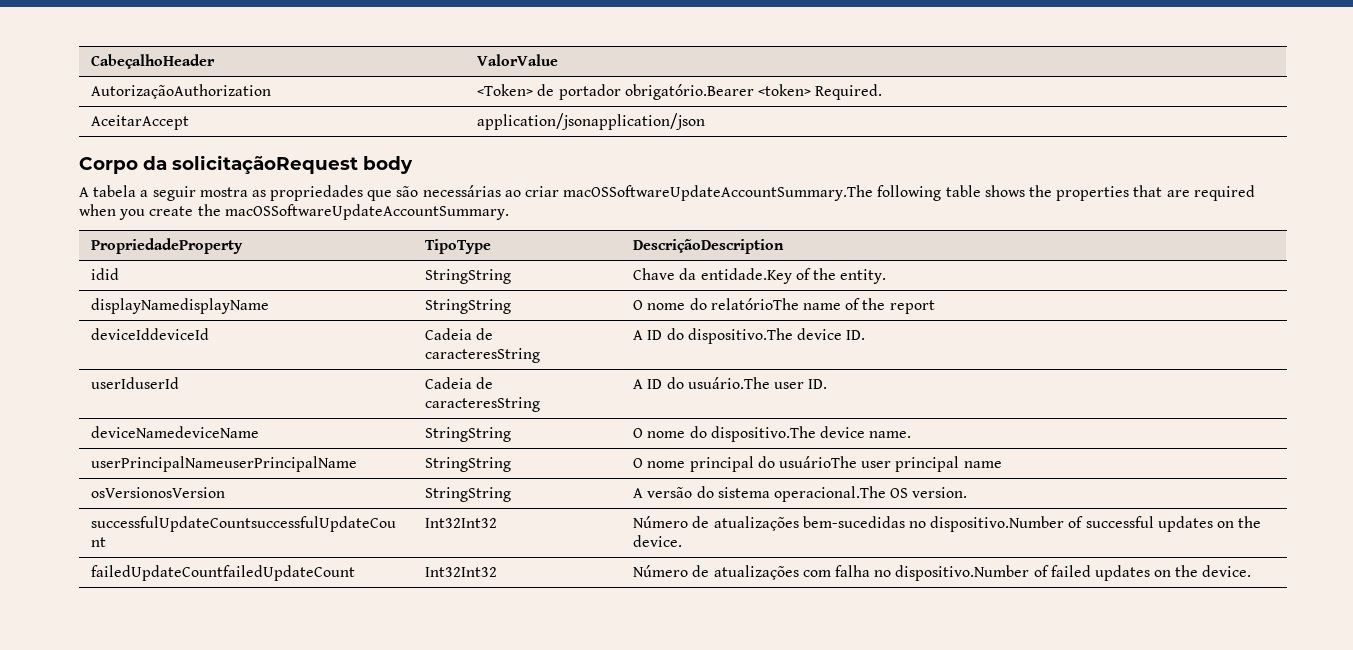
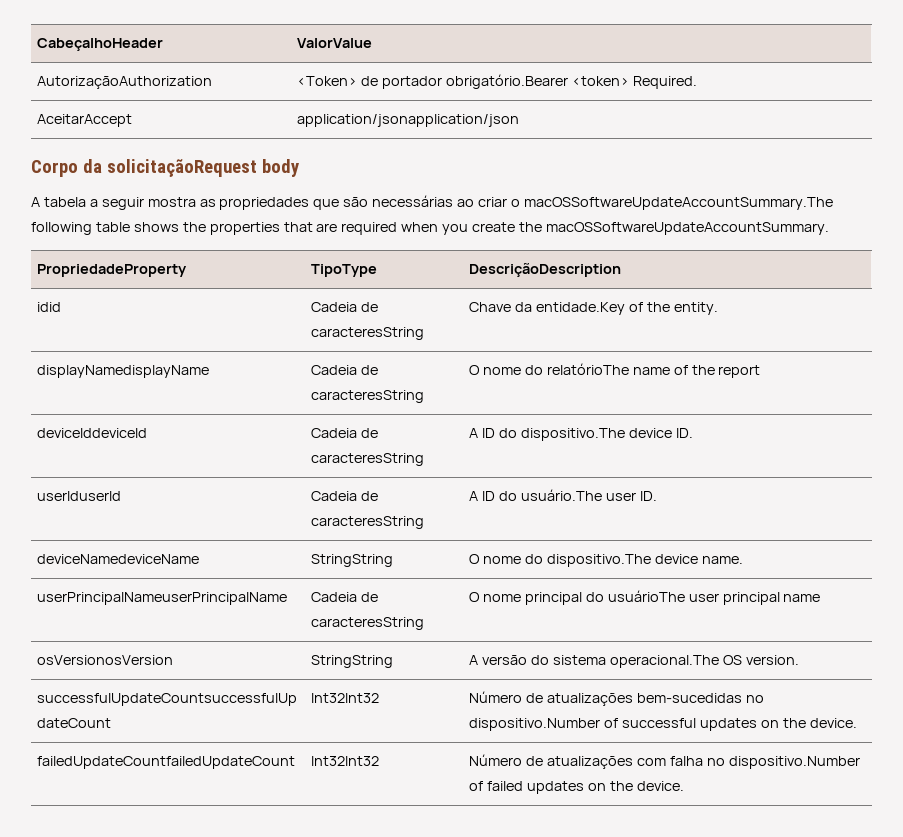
(560, 191) none -> [510,199,520,207] o
[425,269,512,284] StringString -> [311,302,378,312] [311,327,425,340] Cadeia de caracteresString
[425,299,512,314] StringString -> [311,365,378,375] [311,390,425,403] Cadeia de caracteresString
[425,457,512,472] StringString -> [311,592,378,602] [311,617,425,630] Cadeia de caracteresString

